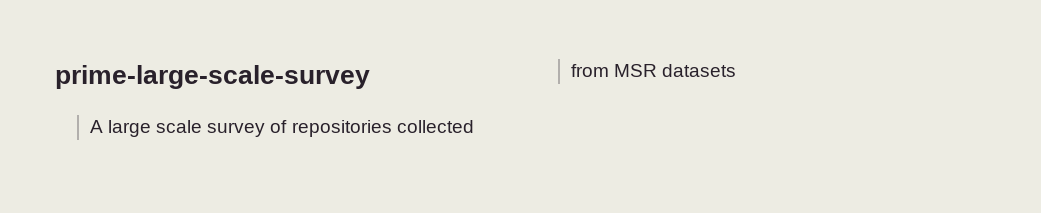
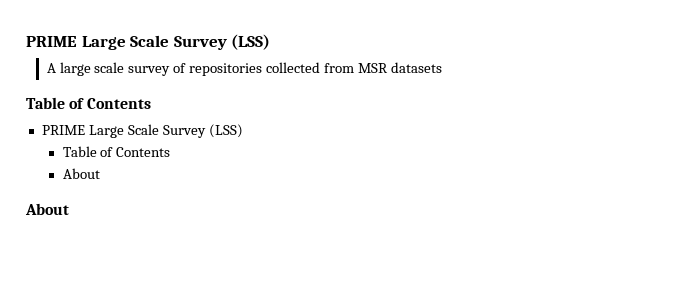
[55,65,370,89] prime-large-scale-survey -> [26,34,271,50] PRIME Large Scale Survey (LSS)
(737, 70) none -> [26,97,151,109] [41,124,243,138] [62,146,171,157] [62,168,100,179] [25,203,69,215] // Table of Contents // PRIME Large Scale Survey (LSS) // Table of Contents // About // About

